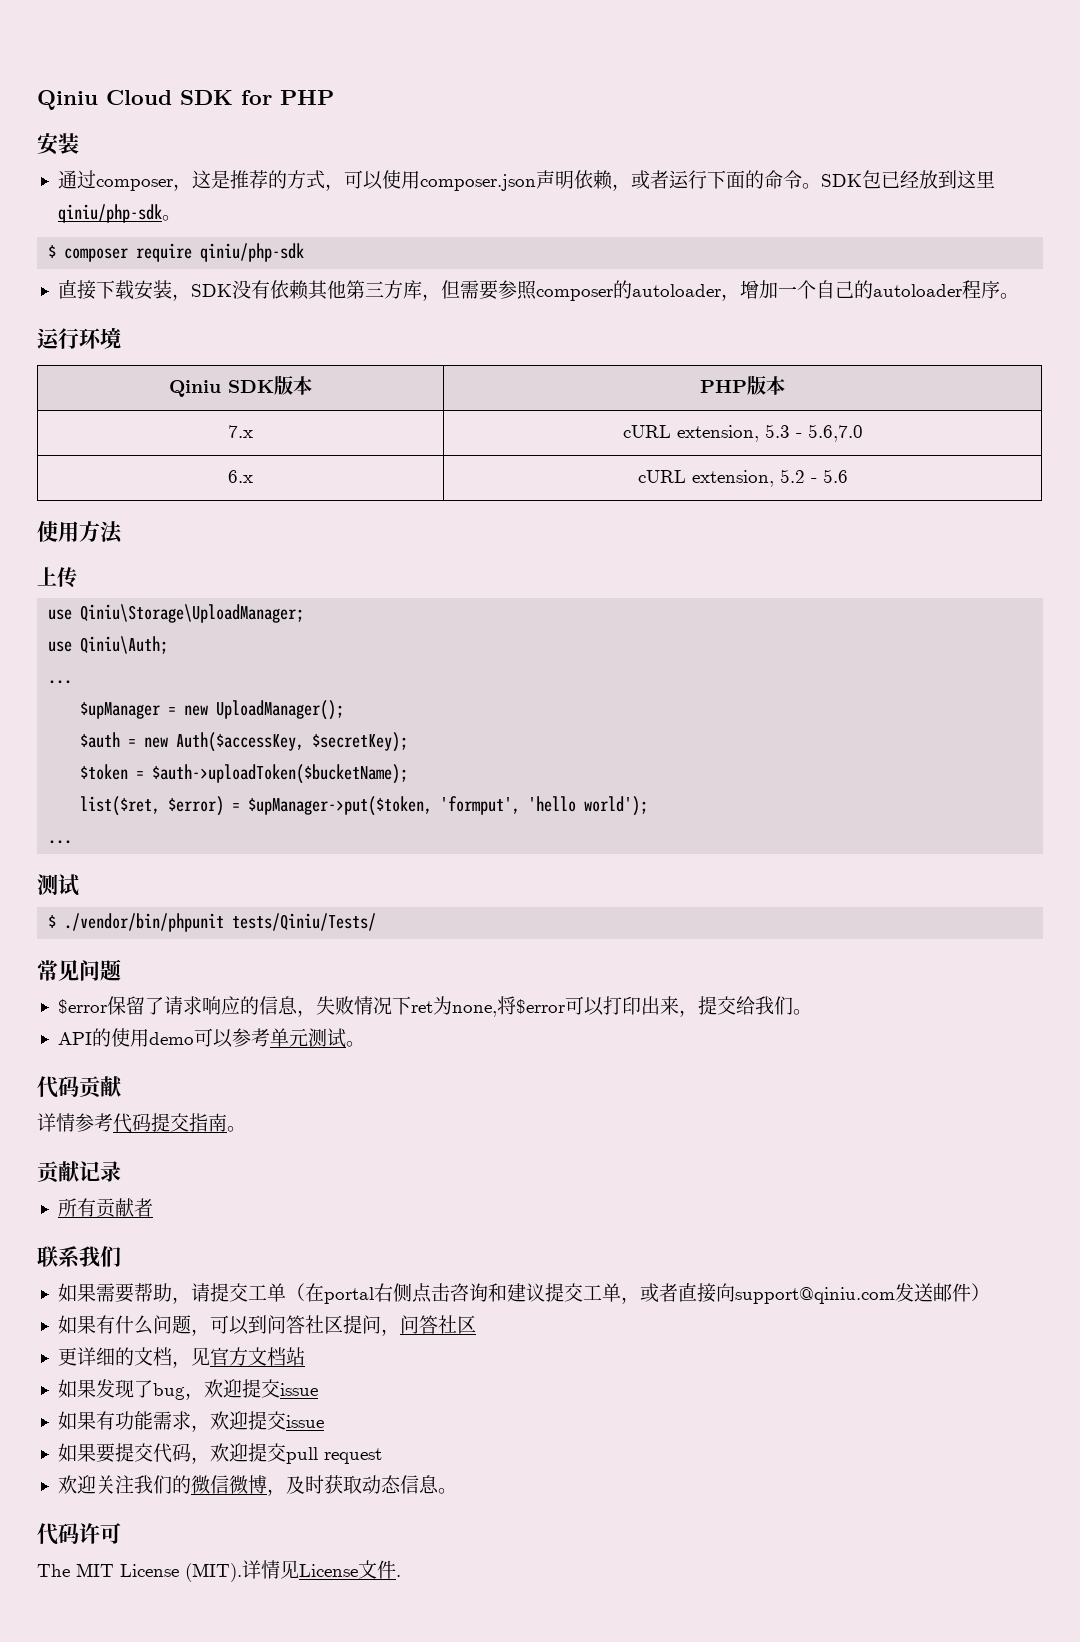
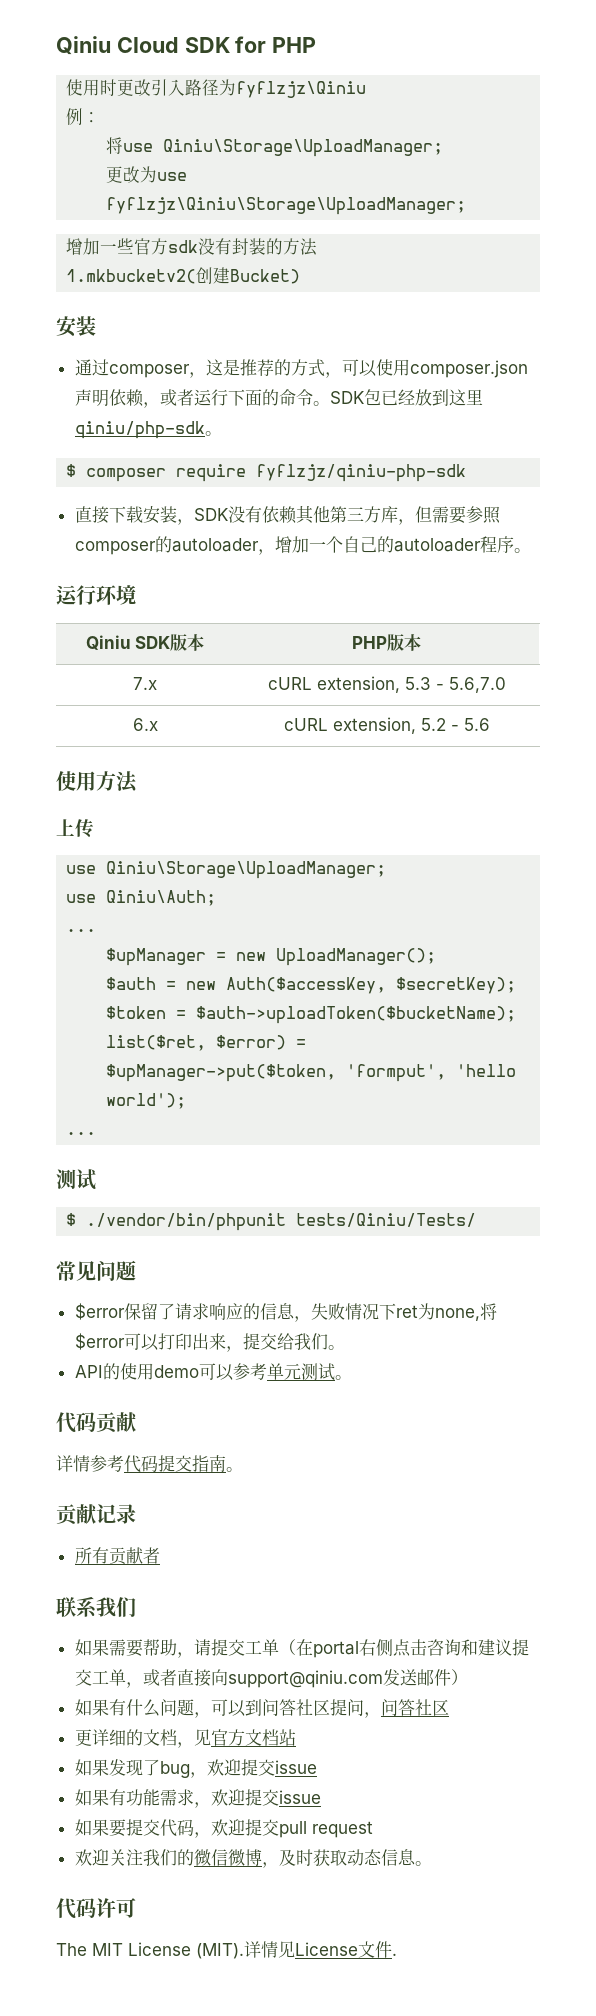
(334, 97) none -> [66,79,367,98] [66,108,101,125] [106,137,444,157] [106,166,188,183] [106,197,467,215] [66,238,318,256] [66,267,301,284] // 使用时更改引入路径为fyflzjz\Qiniu // 例： // 将use Qiniu\Storage\UploadManager; // 更改为use fyflzjz\Qiniu\Storage\UploadManager; // 增加一些官方sdk没有封装的方法 // 1.mkbucketv2(创建Bucket)
[200,243,305,262] qiniu/php-sdk -> [256,464,467,482] fyflzjz/qiniu-php-sdk

